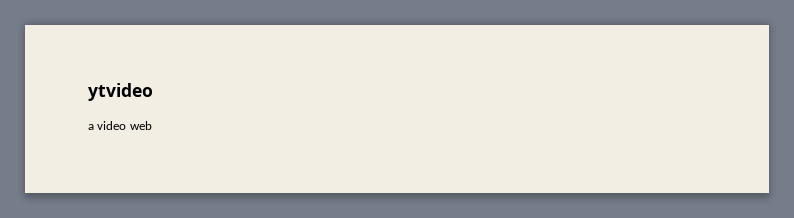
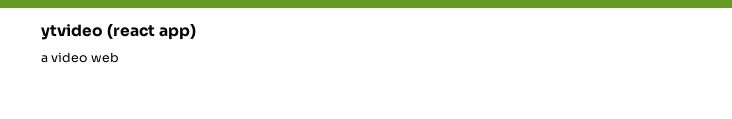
(153, 92) none -> [107,23,197,40] (react app)

